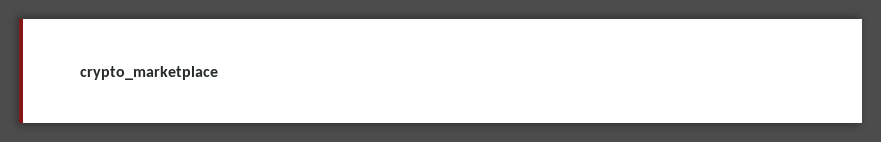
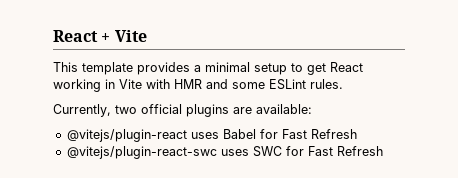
[80,66,218,80] crypto_marketplace -> [53,30,147,42] [53,62,363,75] [53,79,343,92] [53,104,312,117] [66,129,357,142] [66,146,383,159] React + Vite // This template provides a minimal setup to get React working in Vite with HMR and some ESLint rules. // Currently, two official plugins are available: // @vitejs/plugin-react uses Babel for Fast Refresh // @vitejs/plugin-react-swc uses SWC for Fast Refresh

